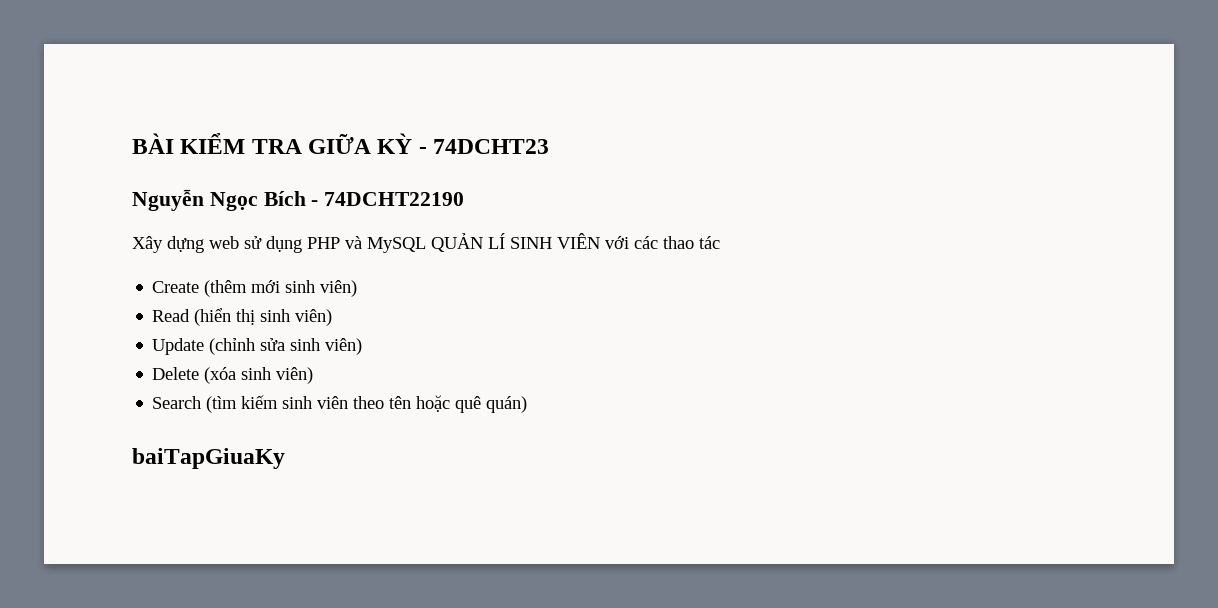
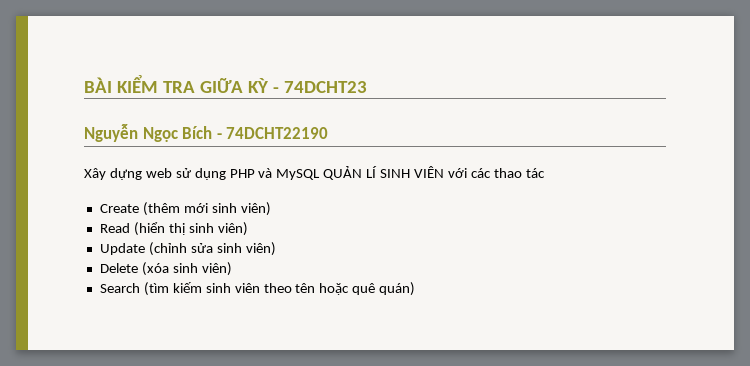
[132,448,285,469] // baiTapGiuaKy -> (416, 289) none

